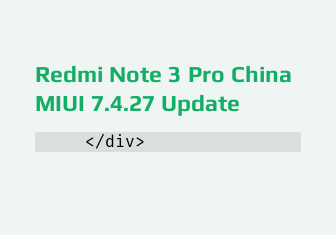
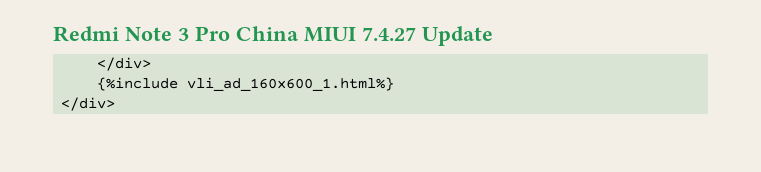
(146, 141) none -> [97,77,395,91] [61,97,116,111] // {%include vli_ad_160x600_1.html%} // </div>

